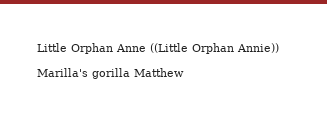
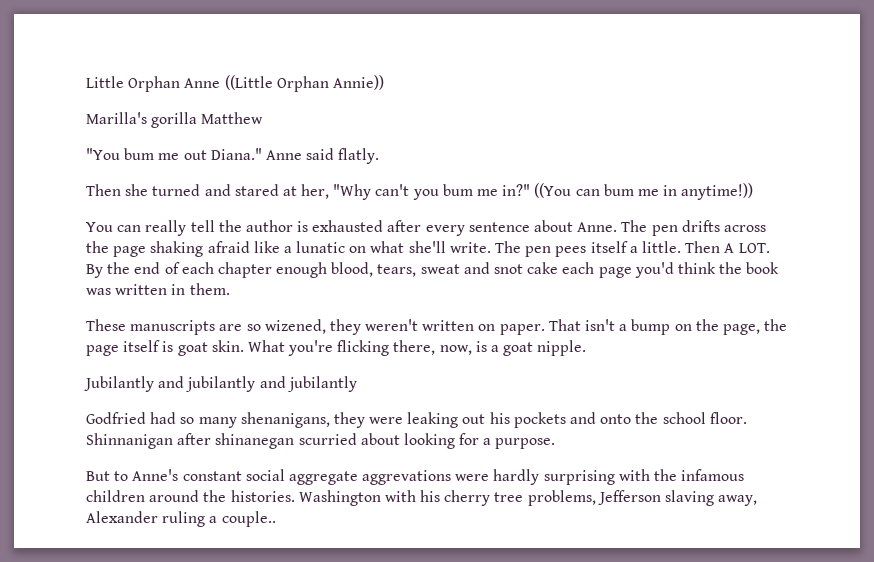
(184, 72) none -> [86,148,380,164] [86,183,754,200] [86,220,766,236] [86,241,770,257] [86,262,780,278] [86,283,230,295] [86,319,788,335] [86,340,587,356] [84,376,357,392] [86,412,747,428] [86,433,556,449] [86,469,745,485] [86,490,758,506] [86,511,276,527] // "You bum me out Diana." Anne said flatly. // Then she turned and stared at her, "Why can't you bum me in?" ((You can bum me in anytime!)) // You can really tell the author is exhausted after every sentence about Anne. The pen drifts across the page shaking afraid like a lunatic on what she'll write. The pen pees itself a little. Then A LOT. By the end of each chapter enough blood, tears, sweat and snot cake each page you'd think the book was written in them. // These manuscripts are so wizened, they weren't written on paper. That isn't a bump on the page, the page itself is goat skin. What you're flicking there, now, is a goat nipple. // Jubilantly and jubilantly and jubilantly // Godfried had so many shenanigans, they were leaking out his pockets and onto the school floor. Shinnanigan after shinanegan scurried about looking for a purpose. // But to Anne's constant social aggregate aggrevations were hardly surprising with the infamous children around the histories. Washington with his cherry tree problems, Jefferson slaving away, Alexander ruling a couple..

